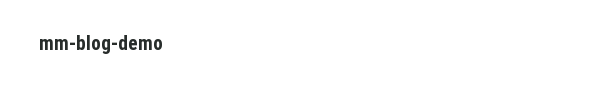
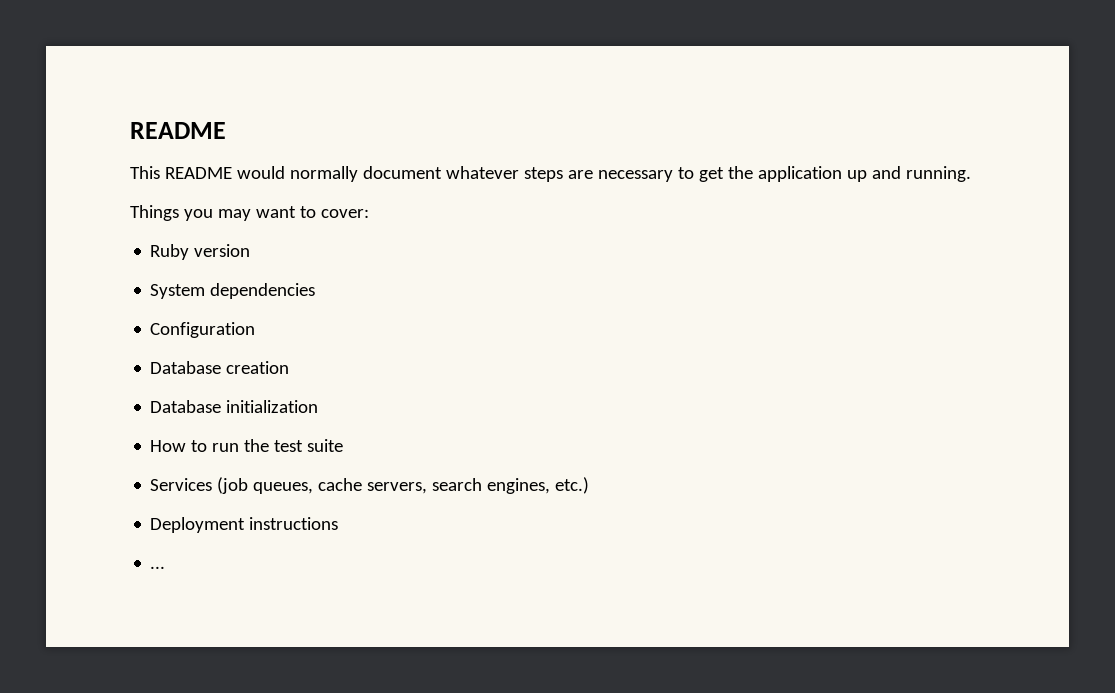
[39,35,163,54] mm-blog-demo -> [130,122,226,139] [130,166,971,182] [130,205,369,221] [150,244,251,260] [150,283,316,299] [150,322,256,338] [150,361,290,374] [150,400,319,413] [150,439,344,452] [150,477,590,494] [150,517,339,533] [150,566,166,569] README // This README would normally document whatever steps are necessary to get the application up and running. // Things you may want to cover: // Ruby version // System dependencies // Configuration // Database creation // Database initialization // How to run the test suite // Services (job queues, cache servers, search engines, etc.) // Deployment instructions // ...

